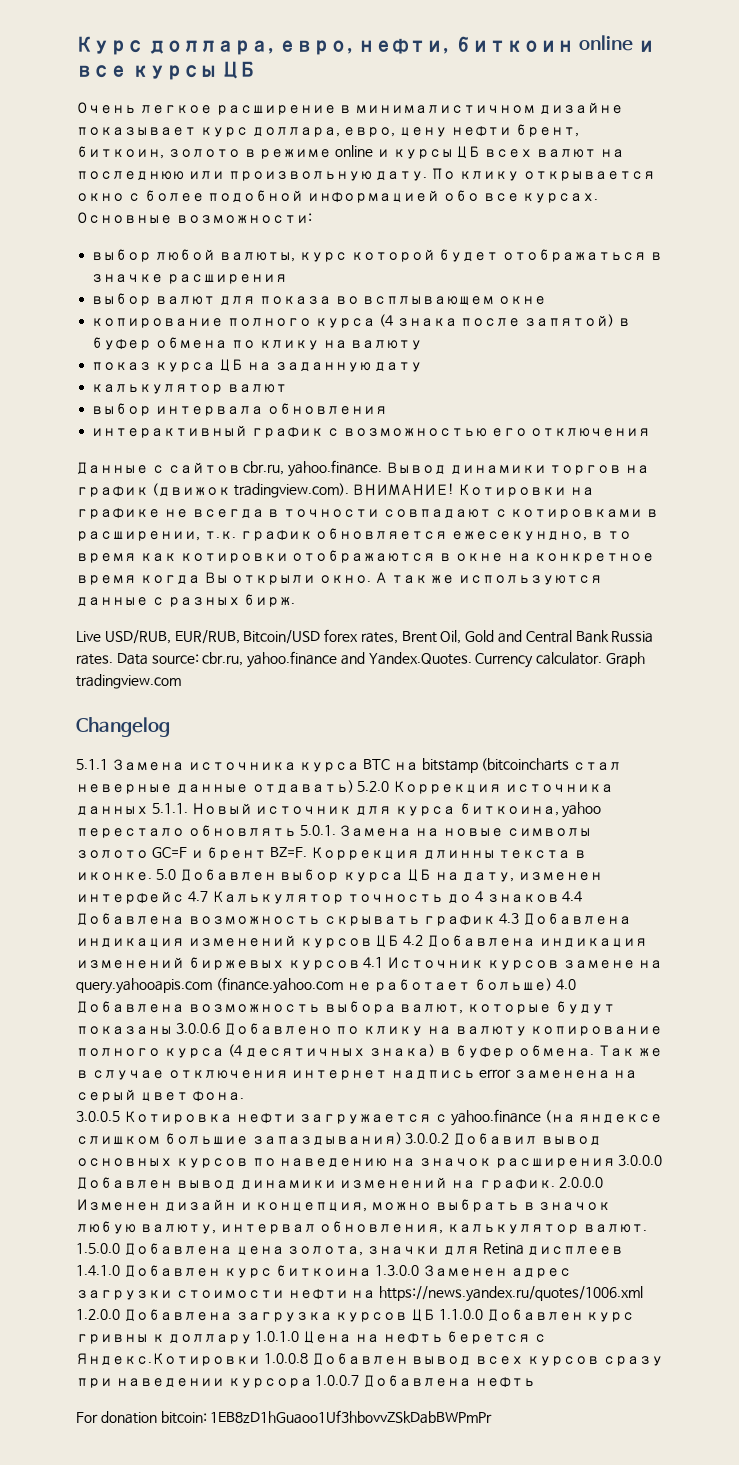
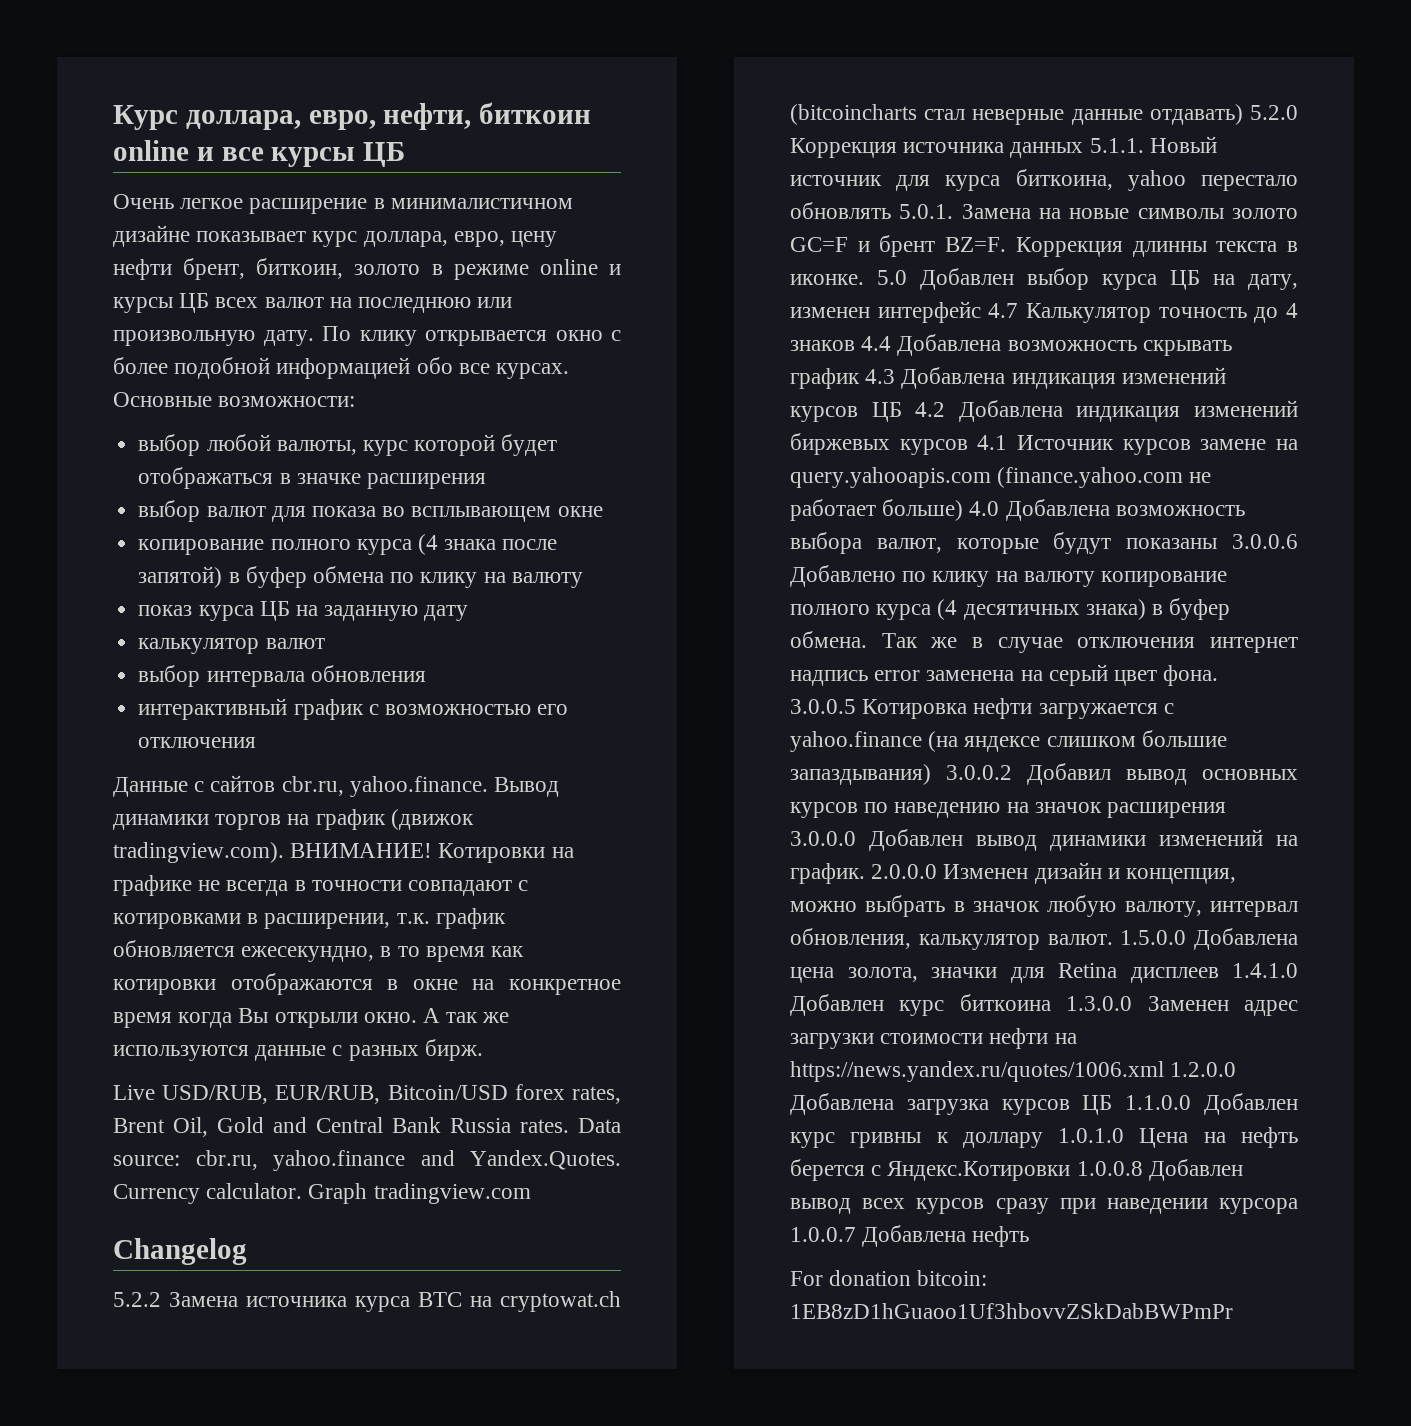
[76,759,108,770] 5.1.1 -> [113,1292,161,1307] 5.2.2
[421,758,478,773] bitstamp -> [500,1291,621,1312] cryptowat.ch

